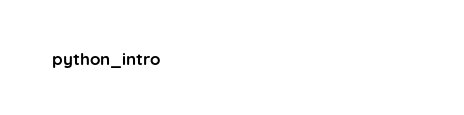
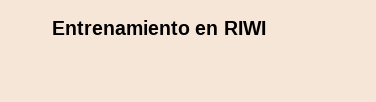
[52,53,160,68] python_intro -> [52,20,266,35] Entrenamiento en RIWI

